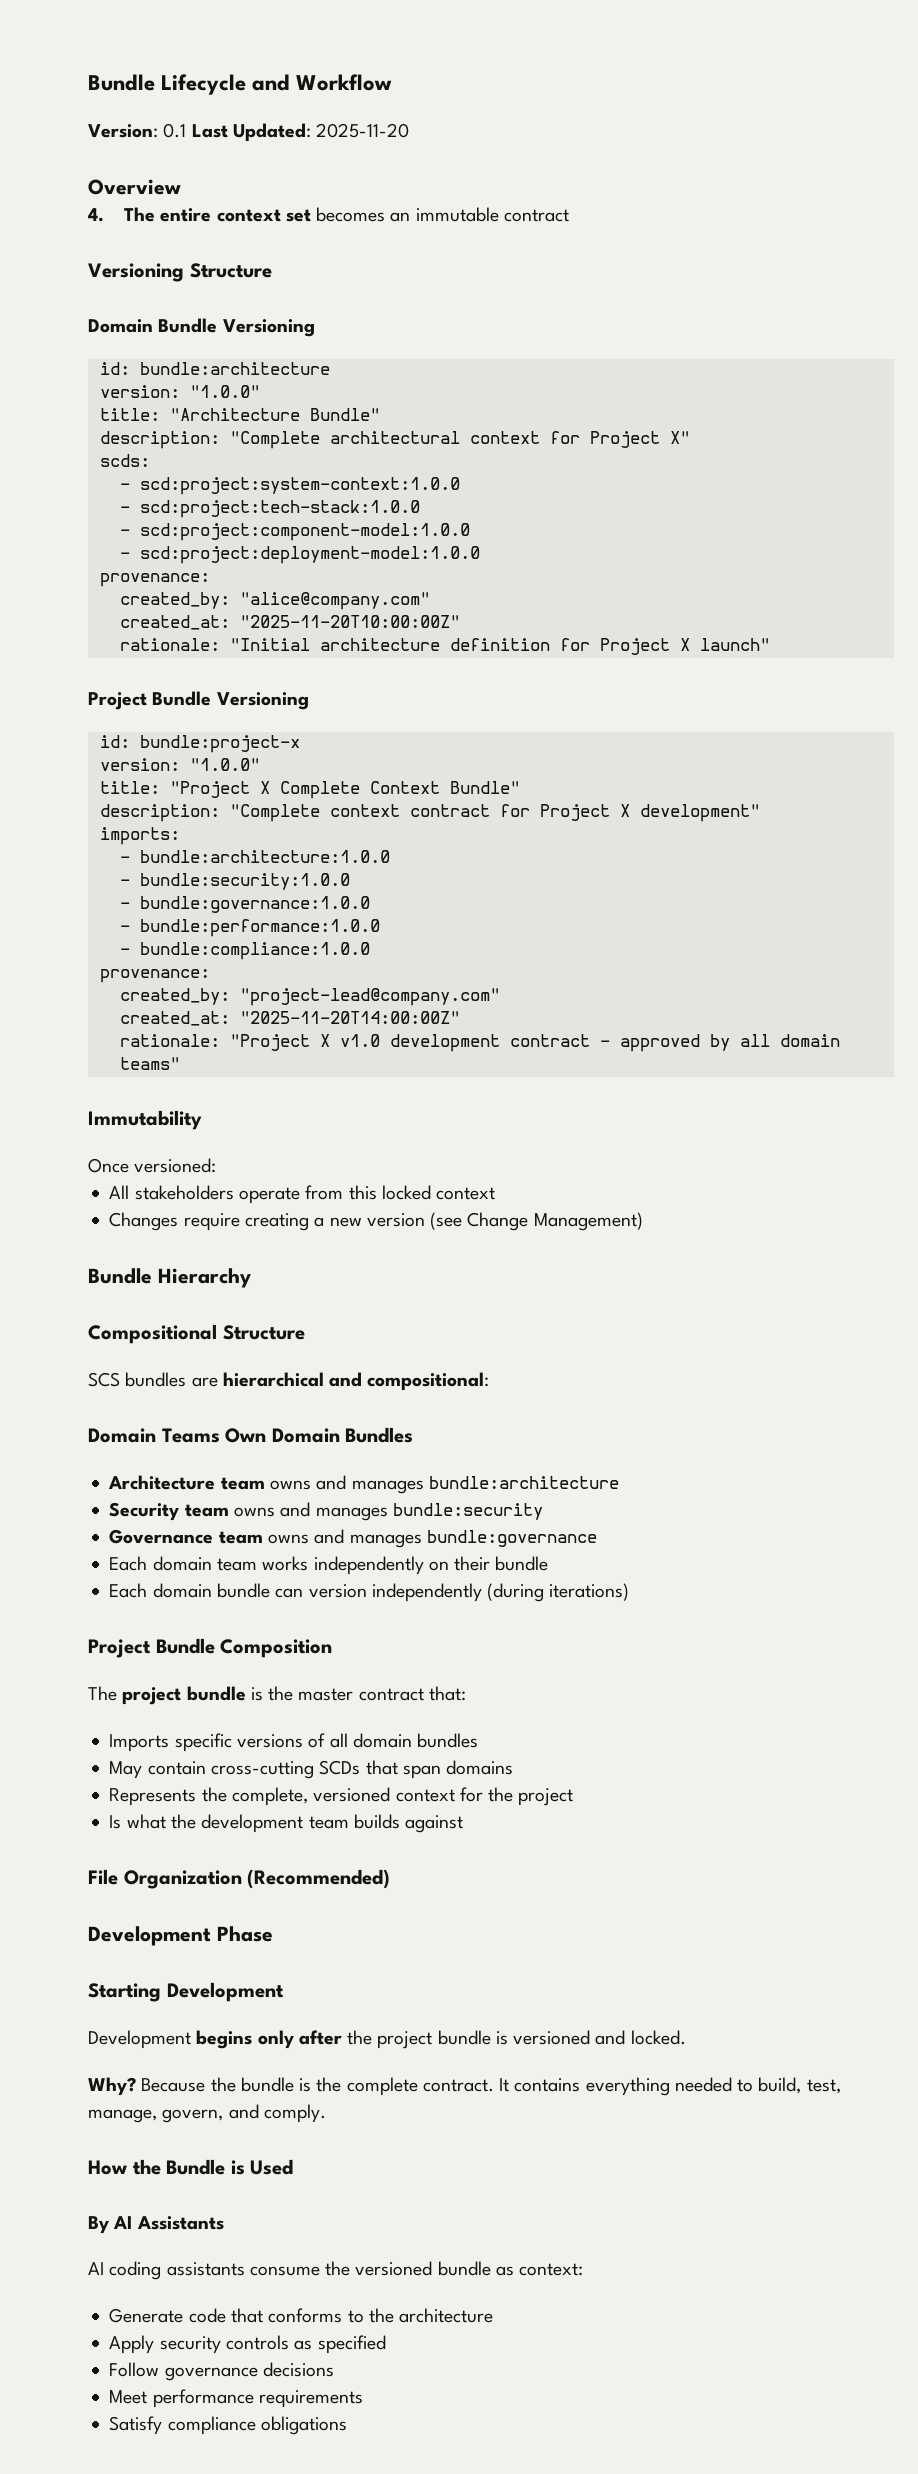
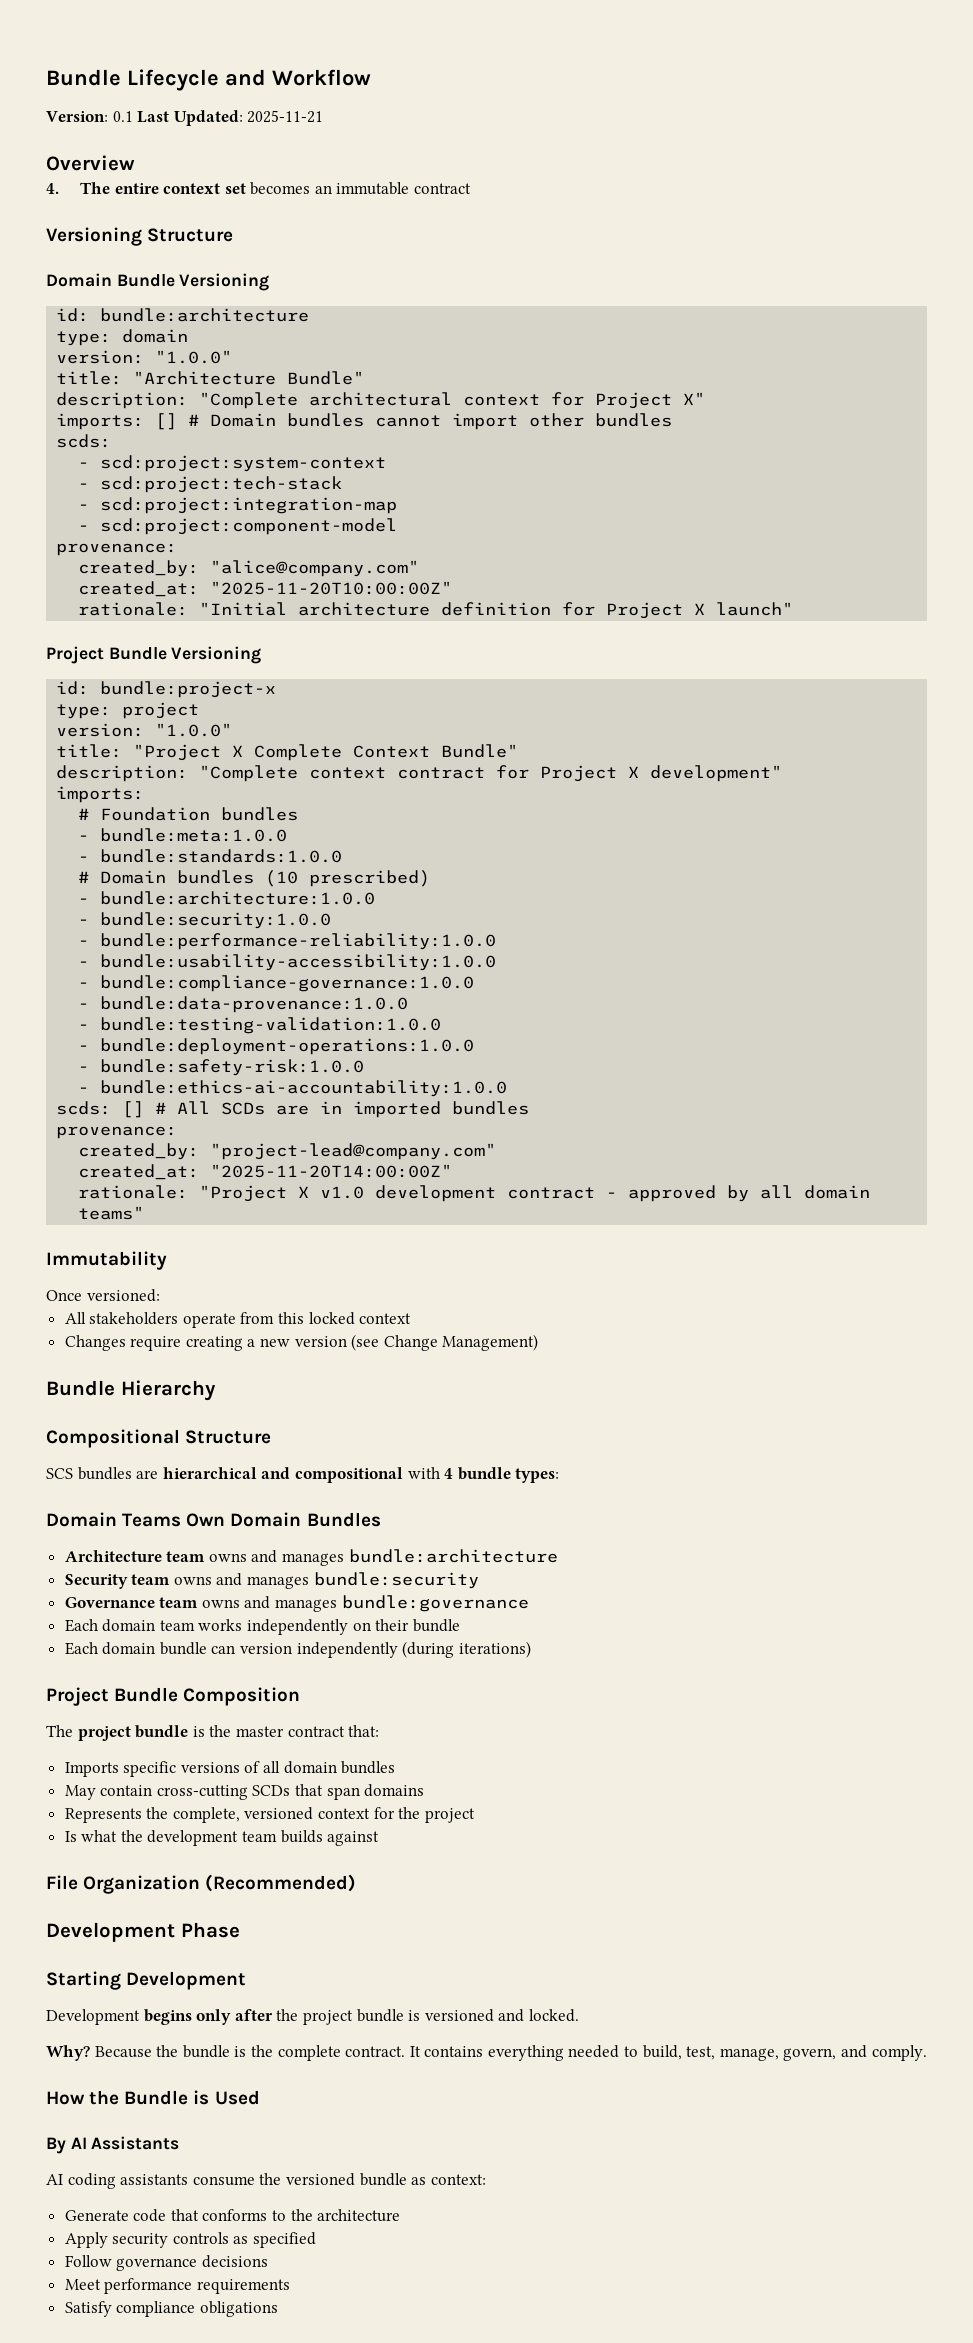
[316,123,410,138] 2025-11-20 -> [247,110,324,123] 2025-11-21
(330, 368) none -> [56,329,189,346] // type: domain
(690, 437) none -> [56,413,673,430] // imports: [] # Domain bundles cannot import other bundles
[139,477,460,495] [119,500,420,518] [119,523,470,541] [119,546,480,564] scd:project:system-context:1.0.0 // - scd:project:tech-stack:1.0.0 // - scd:project:component-model:1.0.0 // - scd:project:deployment-model:1.0.0 -> [100,455,387,472] [78,476,343,493] [78,497,398,514] [78,518,398,535] scd:project:system-context // - scd:project:tech-stack // - scd:project:integration-map // - scd:project:component-model
(300, 744) none -> [56,702,200,719] // type: project
(180, 836) none -> [78,807,299,821] [78,828,288,842] [78,849,343,863] [78,870,431,887] // # Foundation bundles // - bundle:meta:1.0.0 // - bundle:standards:1.0.0 // # Domain bundles (10 prescribed)
[139,896,370,913] [119,919,380,937] [119,942,370,960] bundle:governance:1.0.0 // - bundle:performance:1.0.0 // - bundle:compliance:1.0.0 -> [100,933,497,950] [78,954,497,971] [78,975,475,992] [78,996,409,1013] [78,1017,442,1034] [78,1038,475,1055] [78,1059,365,1076] [78,1080,508,1097] [56,1101,530,1118] bundle:performance-reliability:1.0.0 // - bundle:usability-accessibility:1.0.0 // - bundle:compliance-governance:1.0.0 // - bundle:data-provenance:1.0.0 // - bundle:testing-validation:1.0.0 // - bundle:deployment-operations:1.0.0 // - bundle:safety-risk:1.0.0 // - bundle:ethics-ai-accountability:1.0.0 // scds: [] # All SCDs are in imported bundles
[367,1372,490,1391] compositional: -> [294,1467,560,1483] compositional with 4 bundle types:

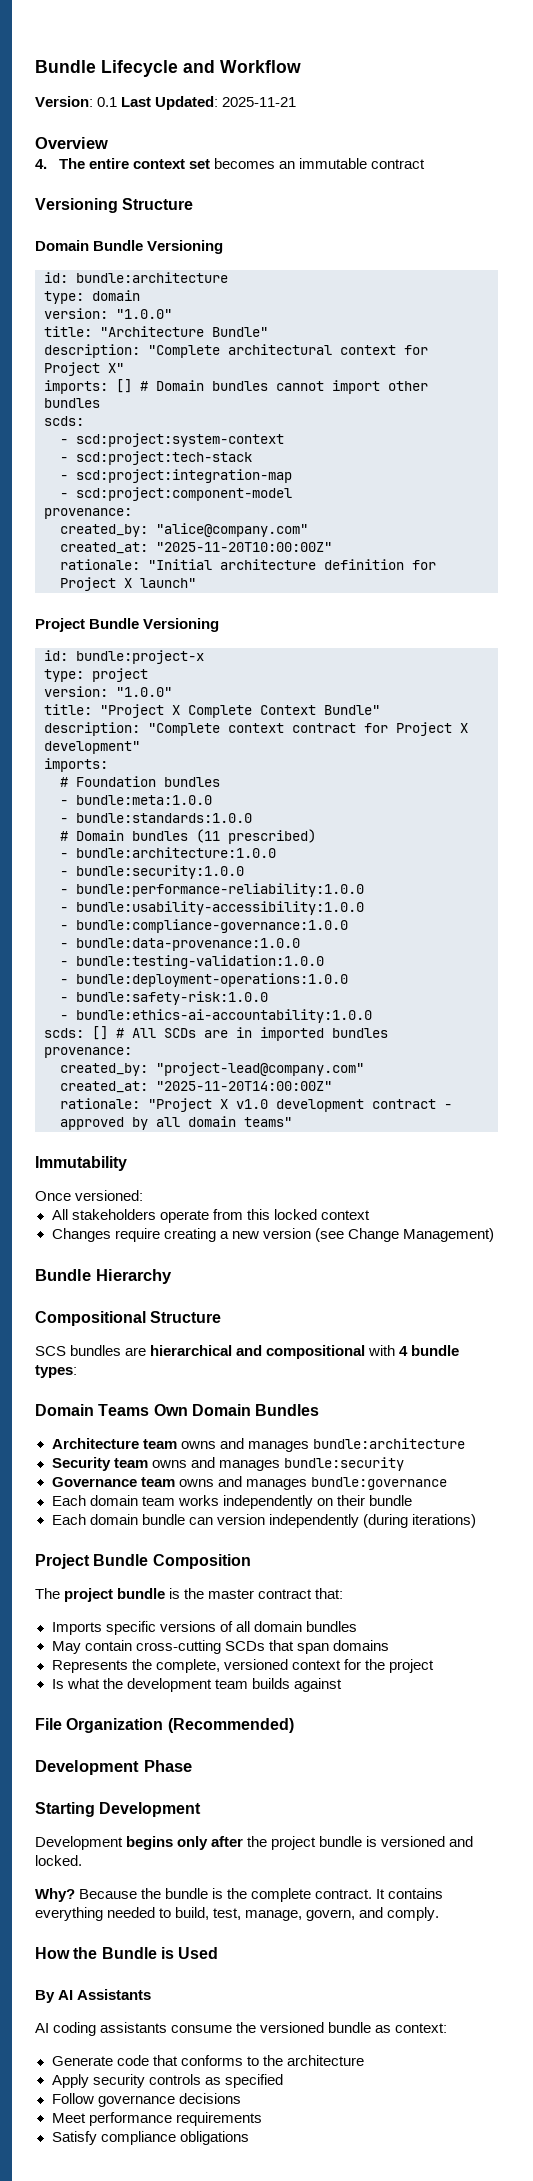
[265,870,299,887] (10 -> [196,829,220,843] (11

